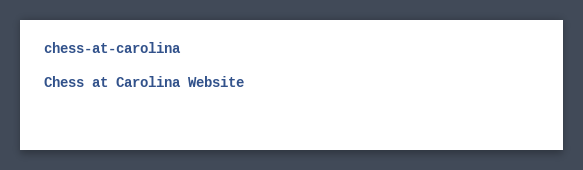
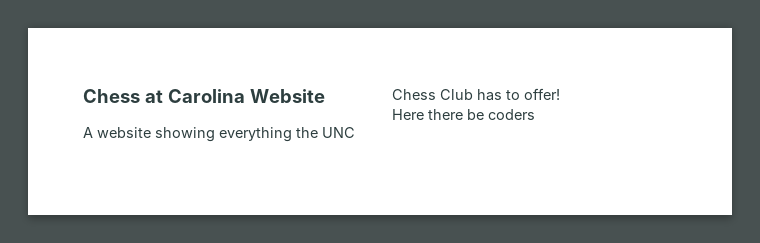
[44,42,181,53] chess-at-carolina // -> (83, 96) none
(244, 81) none -> [83,127,355,142] [392,88,560,101] [392,109,535,120] // A website showing everything the UNC Chess Club has to offer! // Here there be coders

